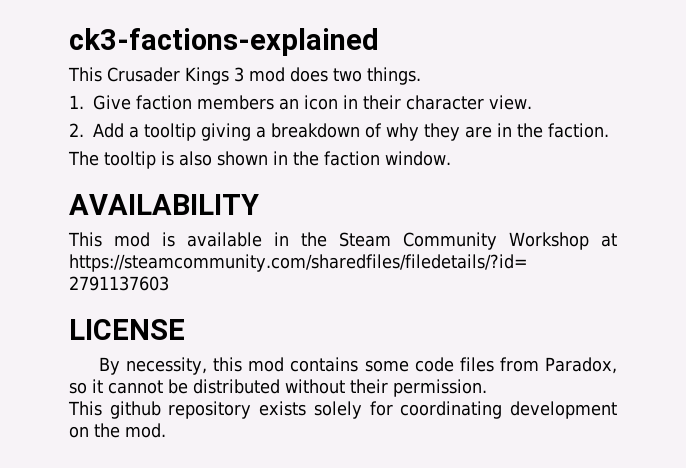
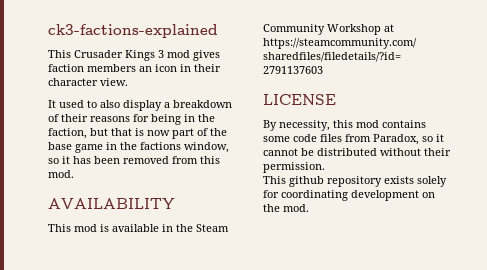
[290,67,421,85] [69,95,131,110] does two things. // 1. Give -> [193,50,220,61] gives
[69,123,609,141] [68,151,451,169] 2. Add a tooltip giving a breakdown of why they are in the faction. // The tooltip is also shown in the faction window. -> [48,100,232,111] [48,114,215,125] [48,128,227,139] [48,142,229,153] [48,156,220,164] [48,170,74,178] It used to also display a breakdown of their reasons for being in the faction, but that is now part of the base game in the factions window, so it has been removed from this mod.

